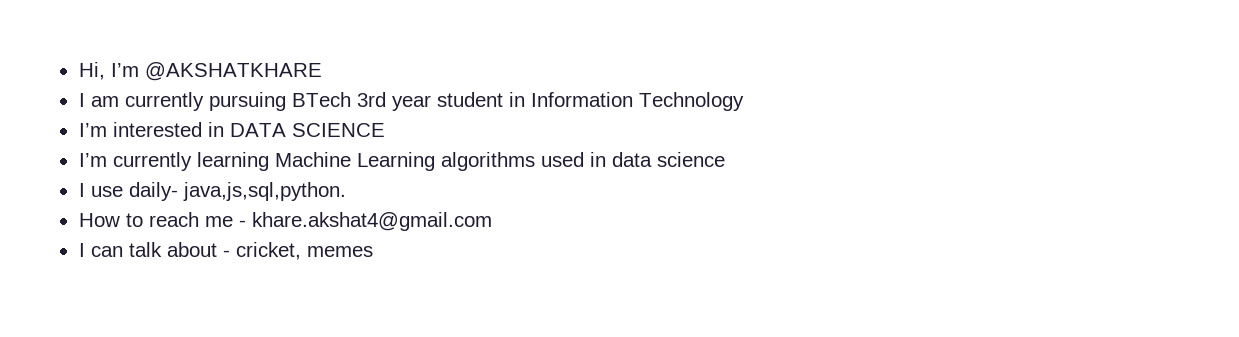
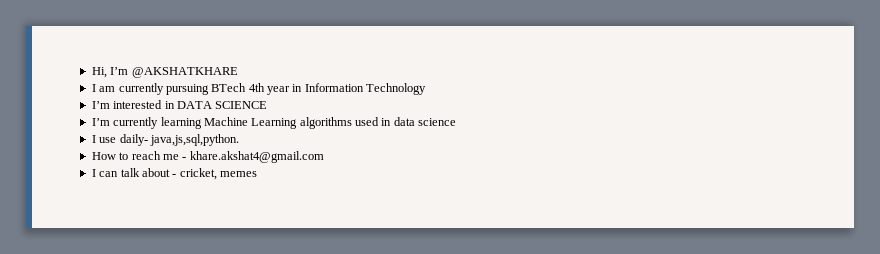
[356,92,503,111] 3rd year student -> [248,83,290,95] 4th year

